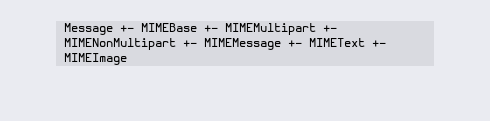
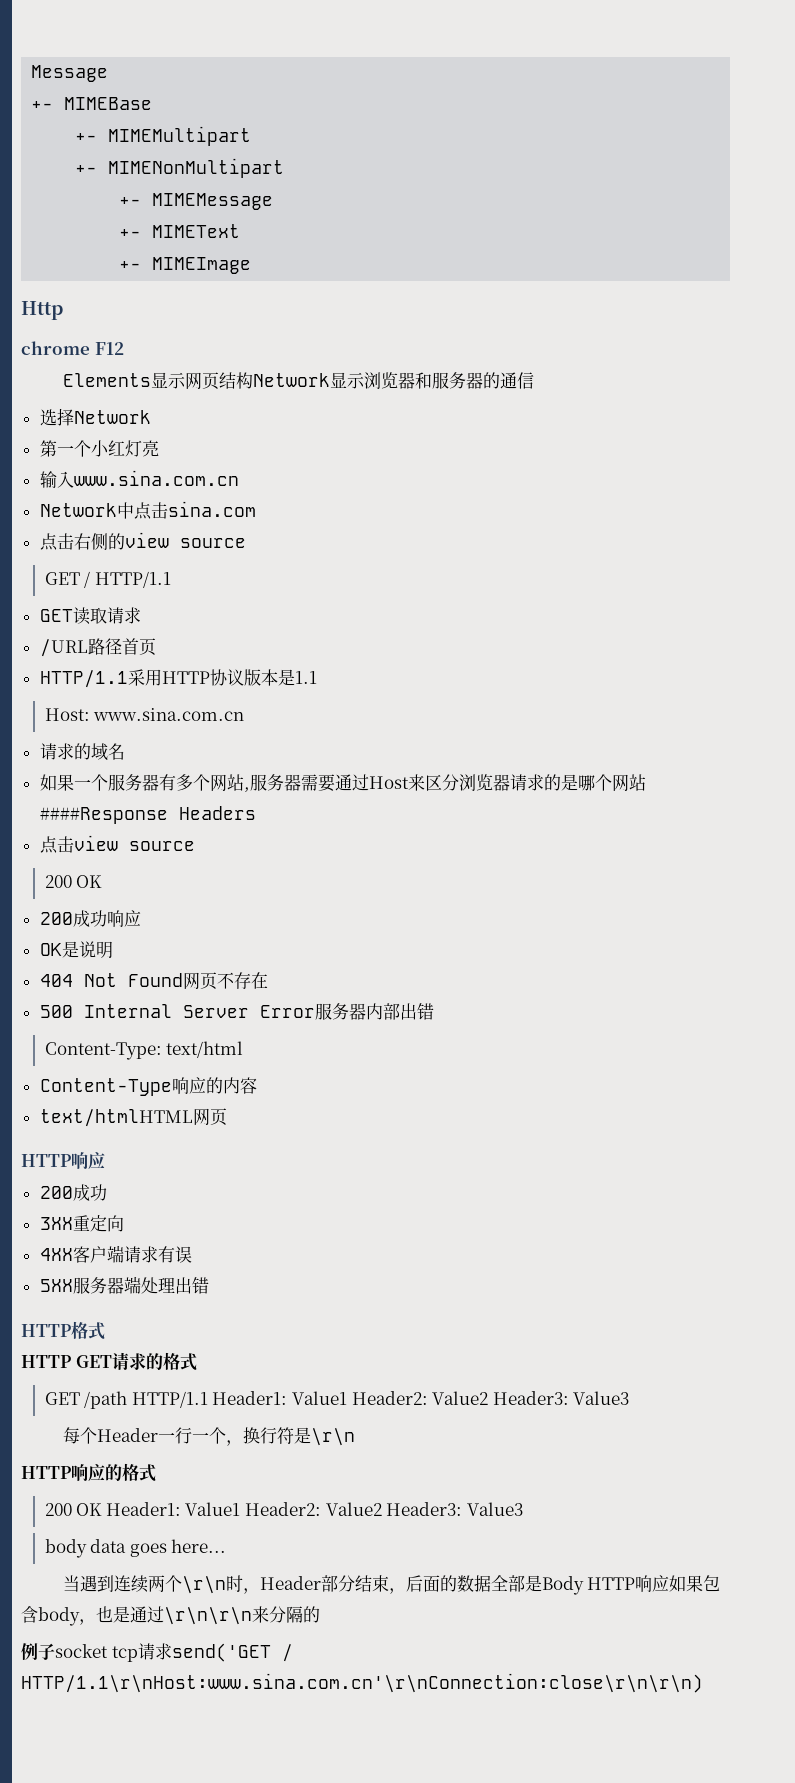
(114, 29) none -> (109, 73) //
(198, 27) none -> (153, 103) //
(317, 29) none -> (252, 136) //
(177, 44) none -> (285, 168) //
(282, 44) none -> (274, 201) //
(366, 42) none -> (241, 231) //
(128, 59) none -> [21,301,63,320] [21,341,124,355] [62,372,534,390] [39,408,151,426] [39,440,159,457] [39,470,239,488] [39,501,256,520] [39,532,246,551] [44,571,171,588] [39,607,141,625] [39,638,156,657] [39,669,317,688] [44,708,245,721] [39,743,125,761] [39,774,646,792] [39,806,256,824] [39,835,195,854] [44,875,103,888] [39,910,141,927] [39,941,113,959] [39,972,268,990] [39,1003,434,1020] [44,1041,244,1060] [39,1077,257,1096] [39,1108,227,1127] [21,1152,105,1170] [39,1184,107,1201] [39,1215,124,1232] [39,1245,192,1263] [39,1276,209,1294] [21,1321,105,1340] [21,1352,197,1371] [44,1391,630,1409] [62,1427,355,1446] [21,1463,156,1482] [44,1502,523,1516] [44,1539,227,1558] [62,1575,721,1595] [21,1606,320,1626] [21,1643,293,1662] [21,1673,703,1693] // Http // chrome F12 // Elements显示网页结构Network显示浏览器和服务器的通信 // 选择Network // 第一个小红灯亮 // 输入www.sina.com.cn // Network中点击sina.com // 点击右侧的view source // GET / HTTP/1.1 // GET读取请求 // /URL路径首页 // HTTP/1.1采用HTTP协议版本是1.1 // Host: www.sina.com.cn // 请求的域名 // 如果一个服务器有多个网站,服务器需要通过Host来区分浏览器请求的是哪个网站####Response Headers // 点击view source // 200 OK // 200成功响应 // OK是说明 // 404 Not Found网页不存在 // 500 Internal Server Error服务器内部出错 // Content-Type: text/html // Content-Type响应的内容 // text/htmlHTML网页 // HTTP响应 // 200成功 // 3XX重定向 // 4XX客户端请求有误 // 5XX服务器端处理出错 // HTTP格式 // HTTP GET请求的格式 // GET /path HTTP/1.1 Header1: Value1 Header2: Value2 Header3: Value3 // 每个Header一行一个，换行符是\r\n // HTTP响应的格式 // 200 OK Header1: Value1 Header2: Value2 Header3: Value3 // body data goes here... // 当遇到连续两个\r\n时，Header部分结束，后面的数据全部是Body HTTP响应如果包含body，也是通过\r\n\r\n来分隔的 // 例子socket tcp请求send('GET / HTTP/1.1\r\nHost:www.sina.com.cn'\r\nConnection:close\r\n\r\n)

